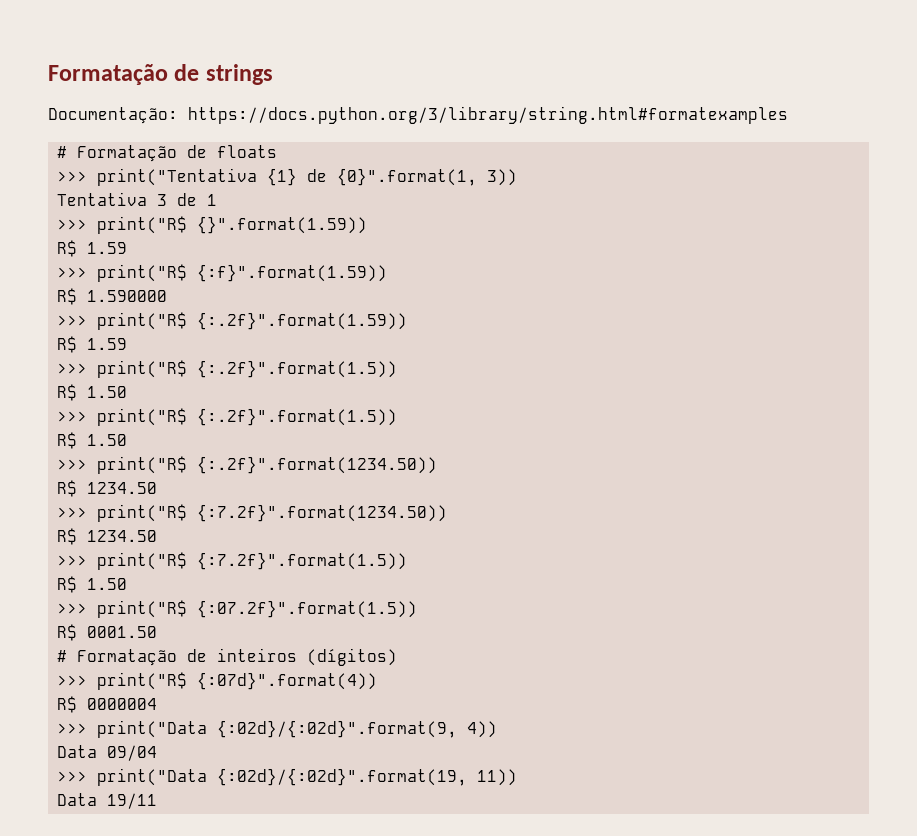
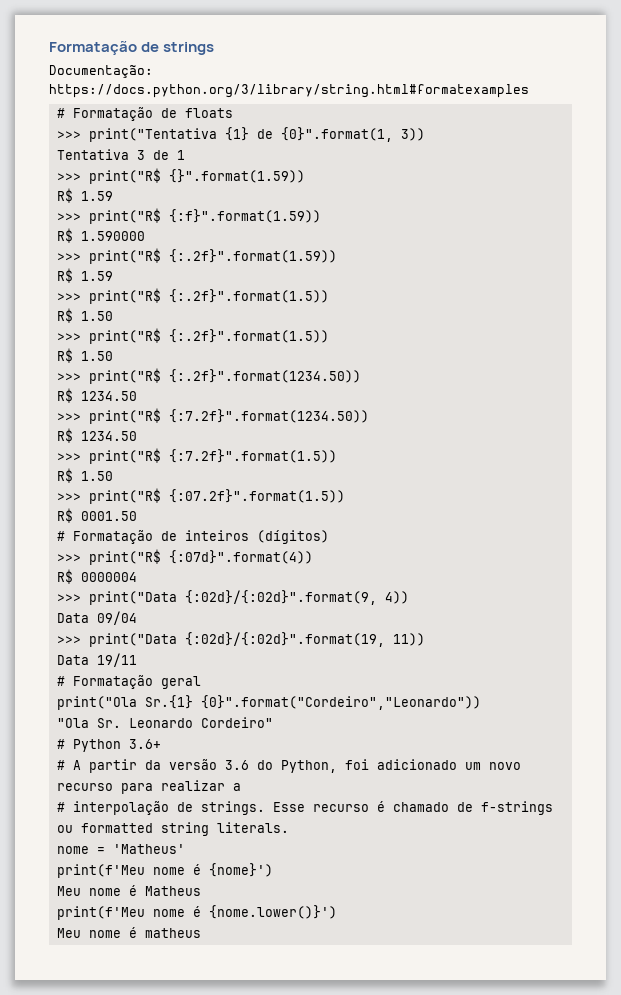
(158, 801) none -> [56,675,201,689] [56,695,481,710] [56,717,273,728] [56,739,161,752] [56,759,521,773] [56,780,241,794] [56,801,553,815] [56,822,289,836] [56,844,185,854] [56,863,273,878] [56,885,201,896] [56,905,337,920] [56,927,201,938] // # Formatação geral // print("Ola Sr.{1} {0}".format("Cordeiro","Leonardo")) // "Ola Sr. Leonardo Cordeiro" // # Python 3.6+ // # A partir da versão 3.6 do Python, foi adicionado um novo recurso para realizar a // # interpolação de strings. Esse recurso é chamado de f-strings ou formatted string literals. // nome = 'Matheus' // print(f'Meu nome é {nome}') // Meu nome é Matheus // print(f'Meu nome é {nome.lower()}') // Meu nome é matheus

